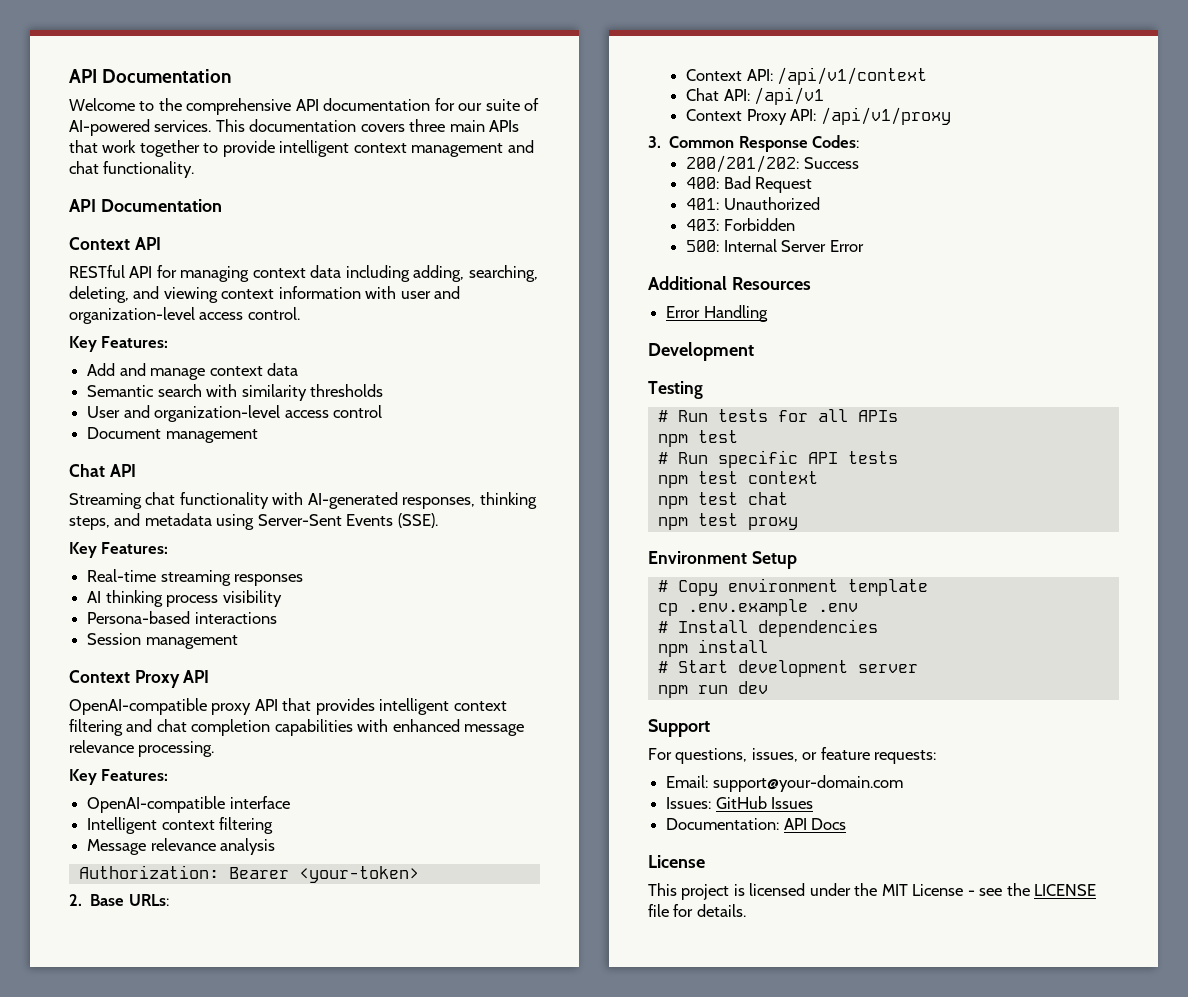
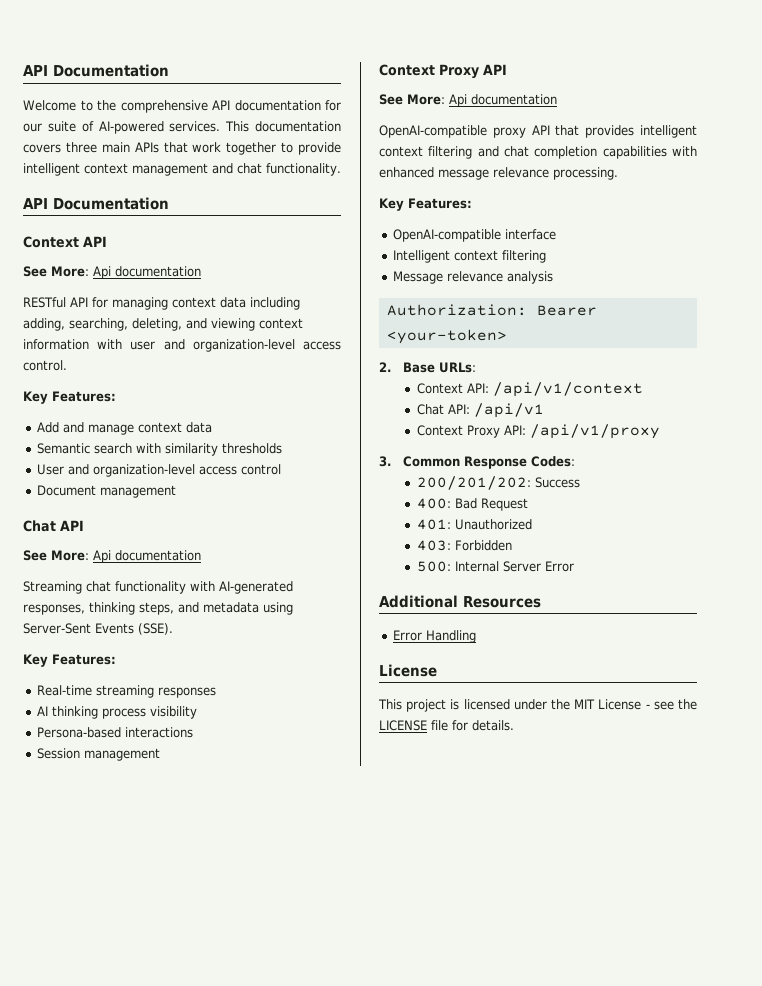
(161, 243) none -> [23,266,201,279] // See More: Api documentation
(136, 470) none -> [23,550,201,563] // See More: Api documentation
(210, 676) none -> [379,94,557,107] // See More: Api documentation
[648,342,754,361] [648,381,703,399] [657,409,898,422] [657,430,738,447] [657,450,898,468] [657,471,818,488] [657,492,788,509] [657,513,798,530] [648,551,797,569] [657,578,928,596] [657,599,858,616] [657,619,878,637] [657,639,768,657] [657,660,918,677] [657,681,768,698] [648,719,710,737] [648,747,937,764] [666,775,903,792] [666,796,814,809] [666,818,847,830] // Development // Testing // # Run tests for all APIs // npm test // # Run specific API tests // npm test context // npm test chat // npm test proxy // Environment Setup // # Copy environment template // cp .env.example .env // # Install dependencies // npm install // # Start development server // npm run dev // Support // For questions, issues, or feature requests: // Email: support@your-domain.com // Issues: GitHub Issues // Documentation: API Docs -> (477, 636) none

